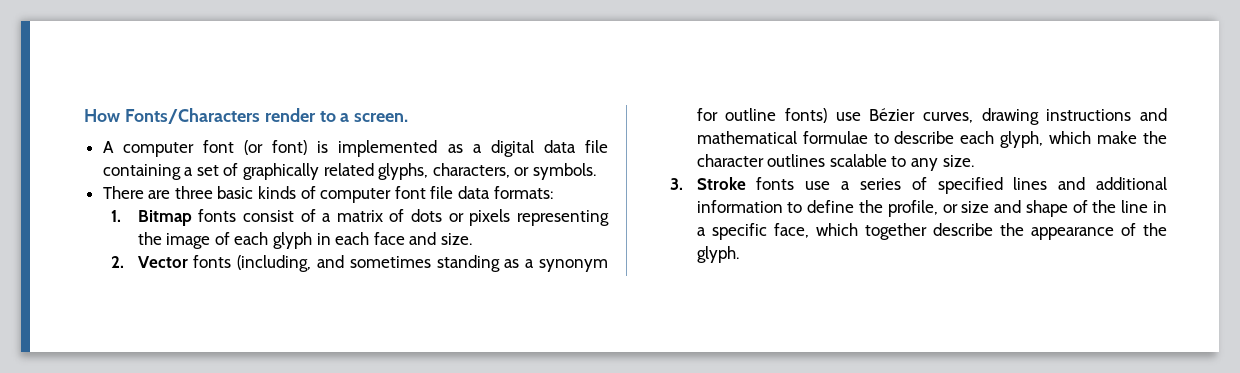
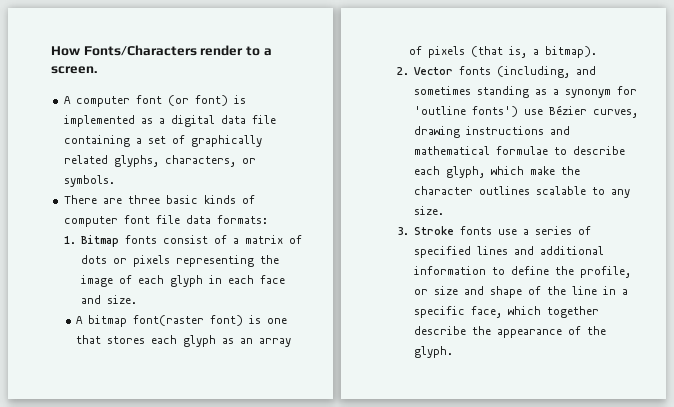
(472, 239) none -> [76,315,288,327] [76,335,292,347] [409,46,598,58] // A bitmap font(raster font) is one that stores each glyph as an array of pixels (that is, a bitmap).
[725,108,828,123] outline fonts) -> [414,106,519,117] 'outline fonts')

